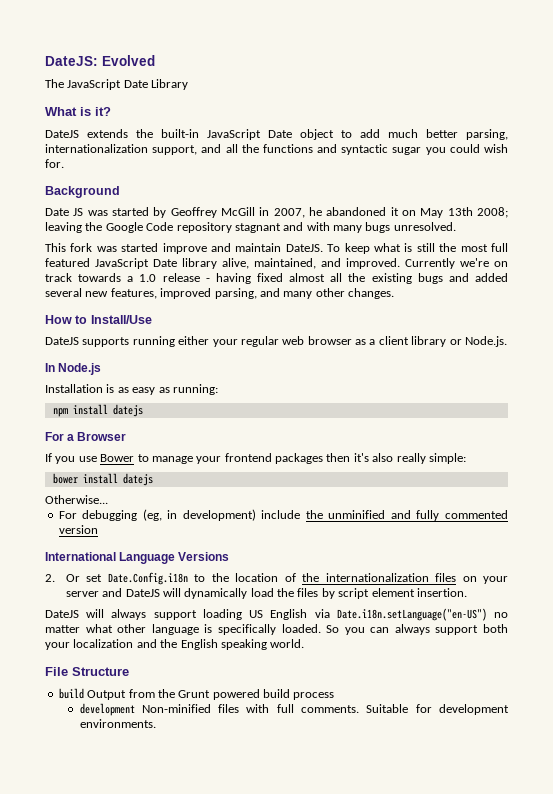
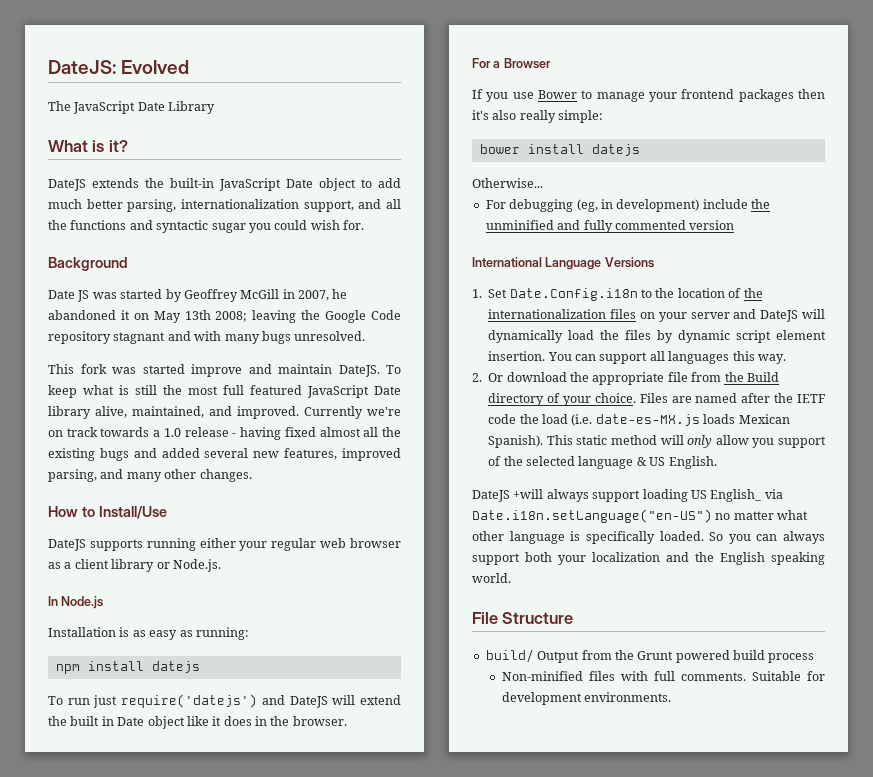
(143, 410) none -> [48,694,401,708] [48,716,347,729] // To run just require('datejs') and DateJS will extend the built in Date object like it does in the browser.
[45,574,103,582] 2. Or set -> [472,289,508,298] 1. Set
(335, 593) none -> [678,330,731,343] dynamic
[45,609,105,618] // DateJS will -> [547,351,786,364] [472,372,779,385] [488,393,825,406] [488,414,790,426] [488,435,826,448] [488,456,717,469] [472,489,544,502] You can support all languages this way. // 2. Or download the appropriate file from the Build directory of your choice. Files are named after the IETF code the load (i.e. date-es-MX.js loads Mexican Spanish). This static method will only allow you support of the selected language & US English. // DateJS +will
[270,609,308,620] English -> [710,489,762,502] English_
[58,688,84,699] build -> [485,649,534,663] build/
[79,703,135,716] development -> (815, 658) none

